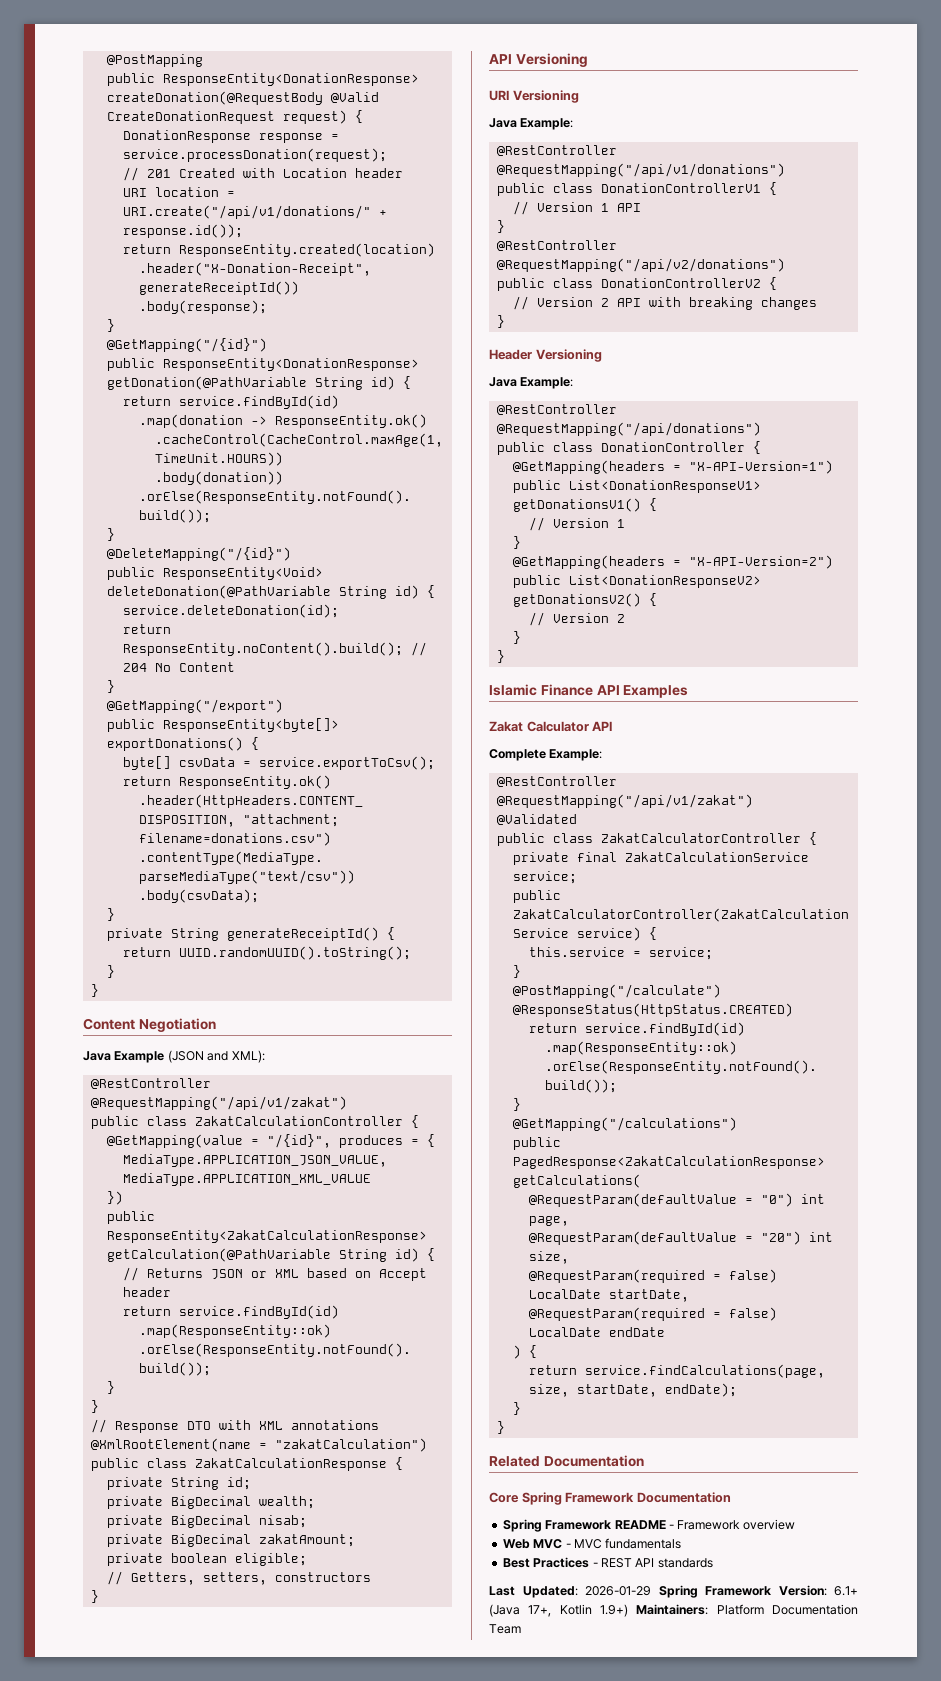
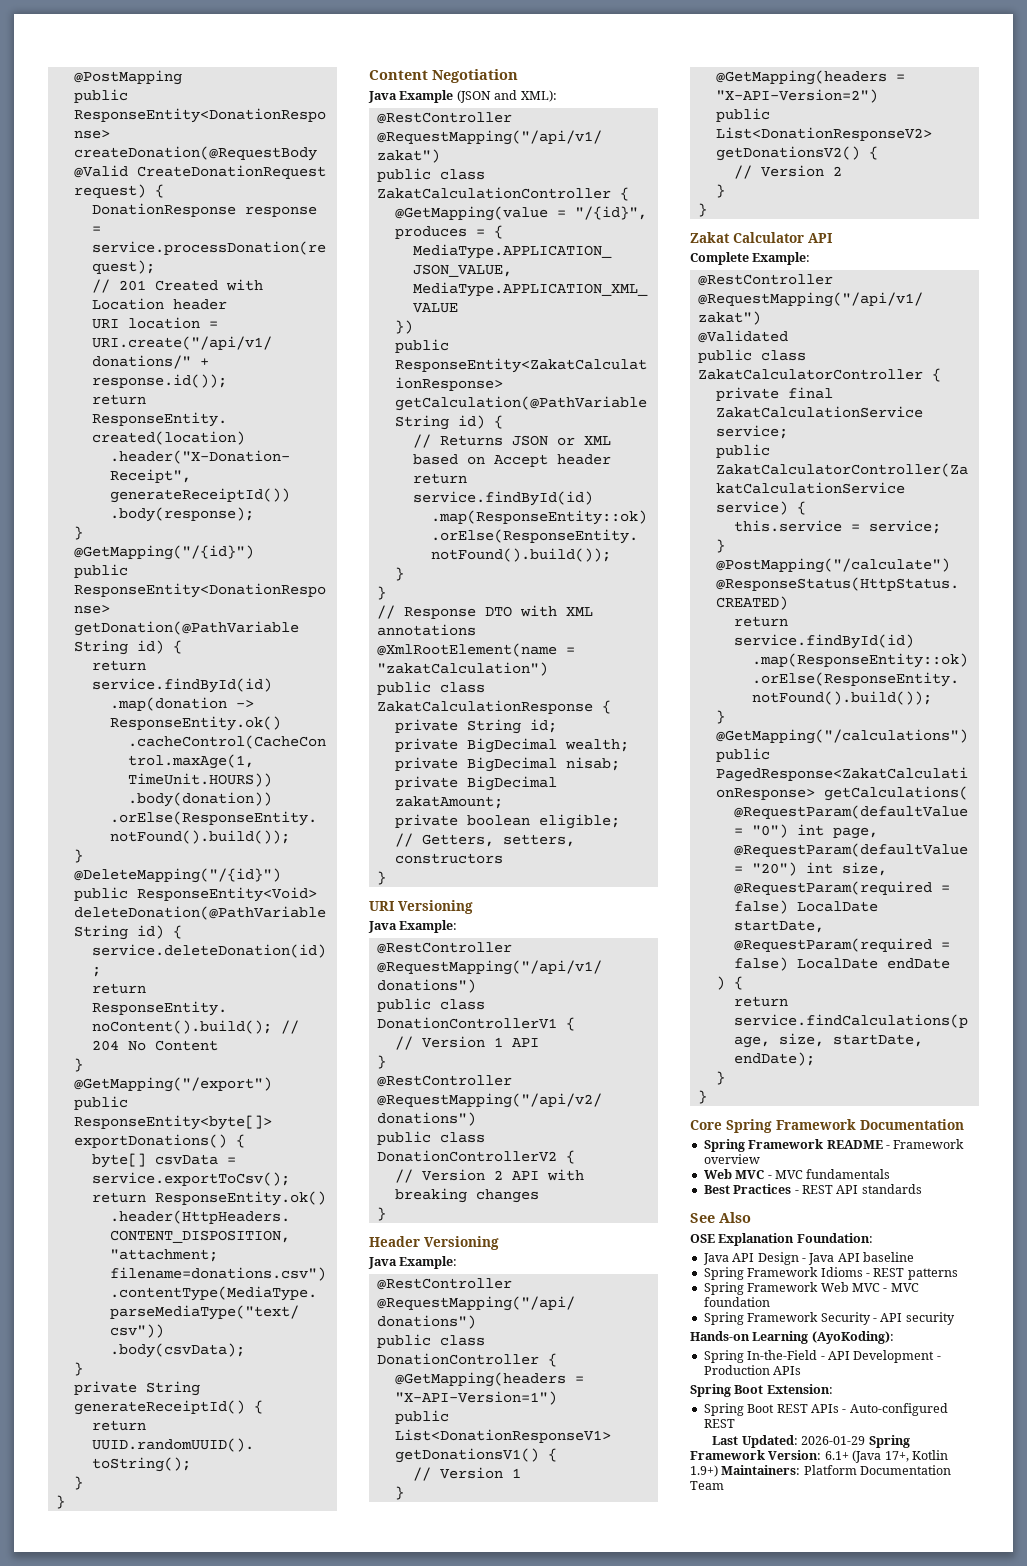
[489,53,588,67] // API Versioning -> (386, 878) none
[489,684,689,698] // Islamic Finance API Examples -> (707, 210) none
[489,1455,644,1467] // Related Documentation -> (707, 1097) none
(713, 1563) none -> [690,1212,751,1223] [690,1233,873,1246] [702,1252,914,1265] [703,1267,958,1280] [703,1282,919,1295] [703,1297,770,1307] [703,1312,955,1325] [690,1331,894,1344] [703,1350,941,1363] [703,1365,802,1375] [690,1384,833,1397] [703,1403,948,1416] [703,1419,735,1428] // See Also // OSE Explanation Foundation: // Java API Design - Java API baseline // Spring Framework Idioms - REST patterns // Spring Framework Web MVC - MVC foundation // Spring Framework Security - API security // Hands-on Learning (AyoKoding): // Spring In-the-Field - API Development - Production APIs // Spring Boot Extension: // Spring Boot REST APIs - Auto-configured REST

